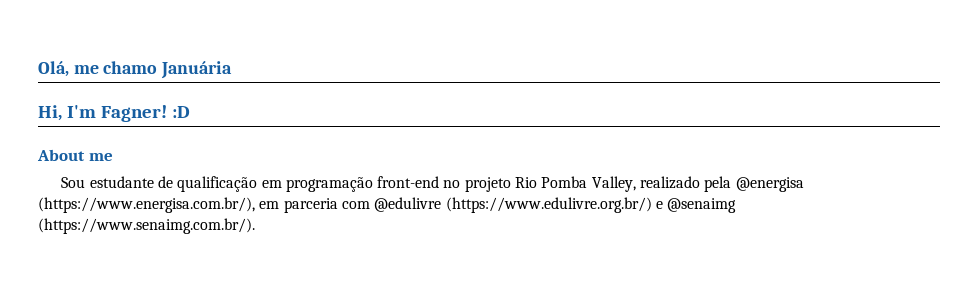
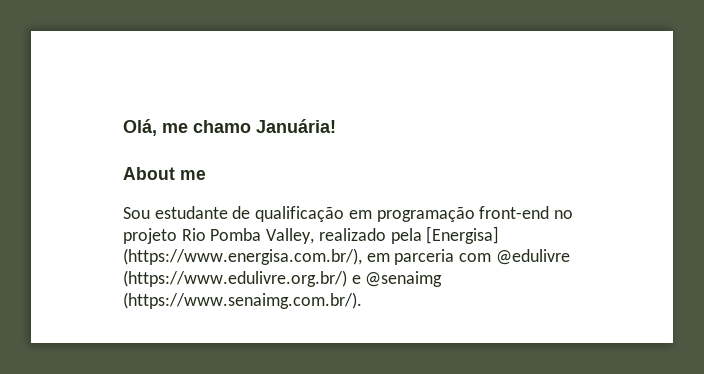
[161,61,233,79] [38,105,190,122] Januária // Hi, I'm Fagner! :D -> [256,119,336,133] Januária!
[735,177,804,192] @energisa -> [426,226,500,244] [Energisa]

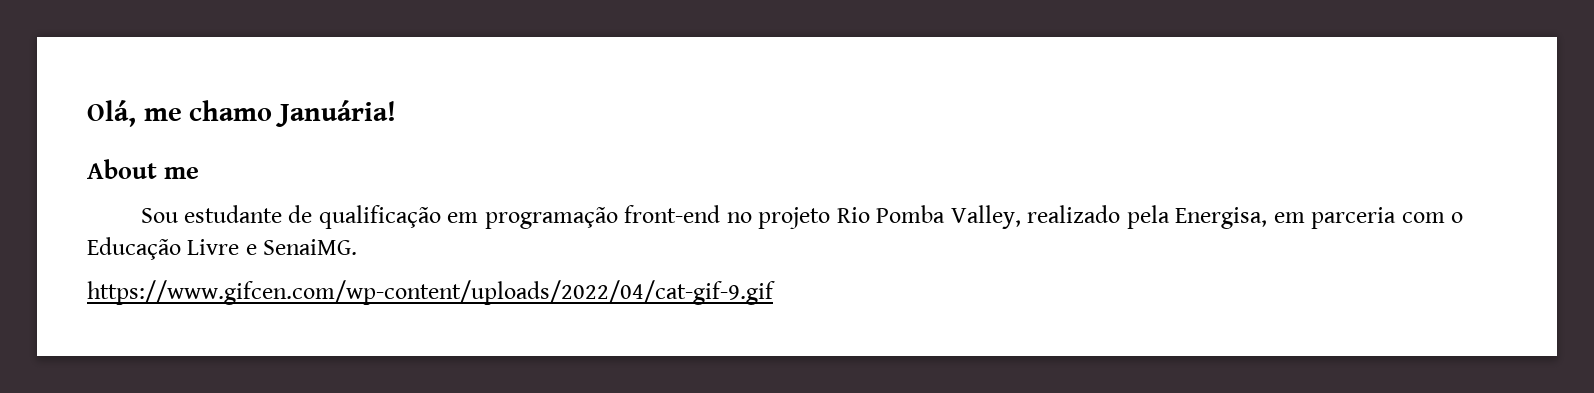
[426,226,500,244] [123,248,362,265] [Energisa] (https://www.energisa.com.br/), -> [1175,207,1268,229] Energisa,
[495,249,570,265] [123,270,443,287] [123,292,362,309] @edulivre (https://www.edulivre.org.br/) e @senaimg (https://www.senaimg.com.br/). -> [1451,212,1464,223] [87,237,358,260] [87,280,775,305] o Educação Livre e SenaiMG. // https://www.gifcen.com/wp-content/uploads/2022/04/cat-gif-9.gif

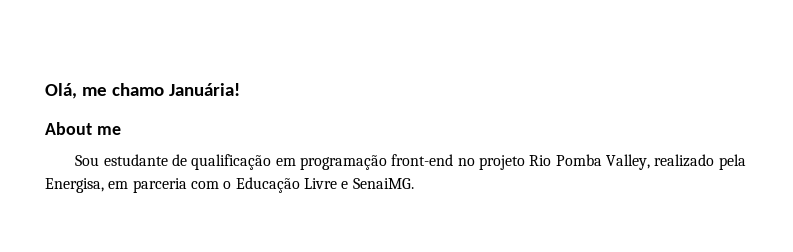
[87,280,775,305] // https://www.gifcen.com/wp-content/uploads/2022/04/cat-gif-9.gif -> (414, 183) none

